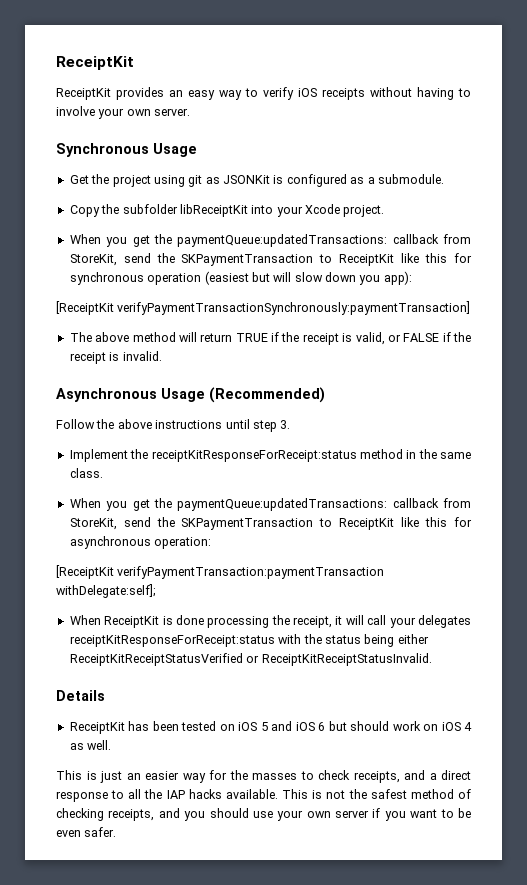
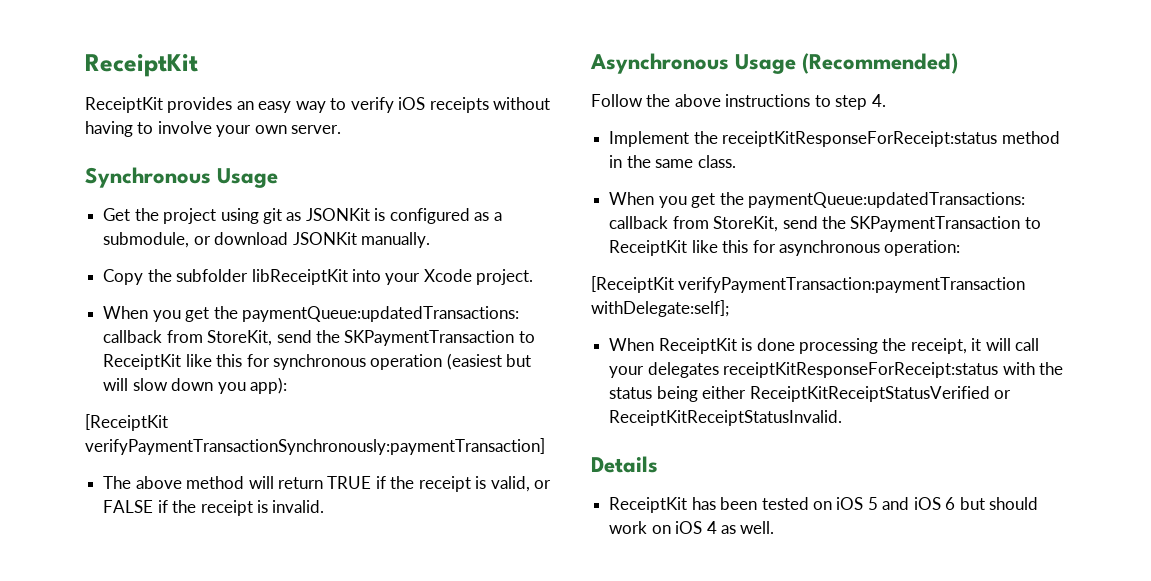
[377,174,444,184] submodule. -> [103,232,430,248] submodule, or download JSONKit manually.
[225,419,291,432] until step 3. -> [814,94,886,110] to step 4.
[56,770,471,783] [56,789,471,802] [56,808,471,821] [56,827,117,837] // This is just an easier way for the masses to check receipts, and a direct response to all the IAP hacks available. This is not the safest method of checking receipts, and you should use your own server if you want to be even safer. -> (775, 527) none

